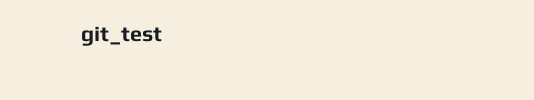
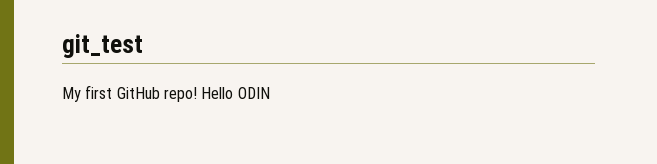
(162, 36) none -> [62,85,270,102] // My first GitHub repo! Hello ODIN

